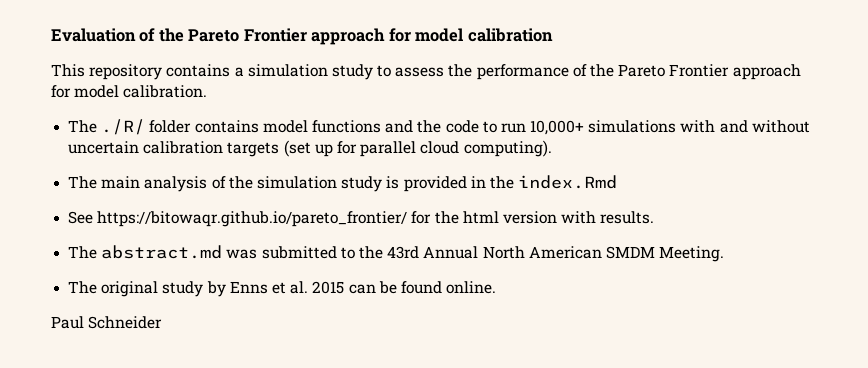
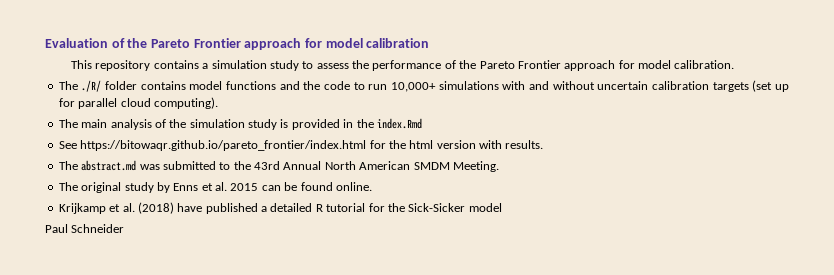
[97,211,408,227] https://bitowaqr.github.io/pareto_frontier/ -> [80,140,367,151] https://bitowaqr.github.io/pareto_frontier/index.html
(497, 287) none -> [58,202,502,214] // Krijkamp et al. (2018) have published a detailed R tutorial for the Sick-Sicker model

